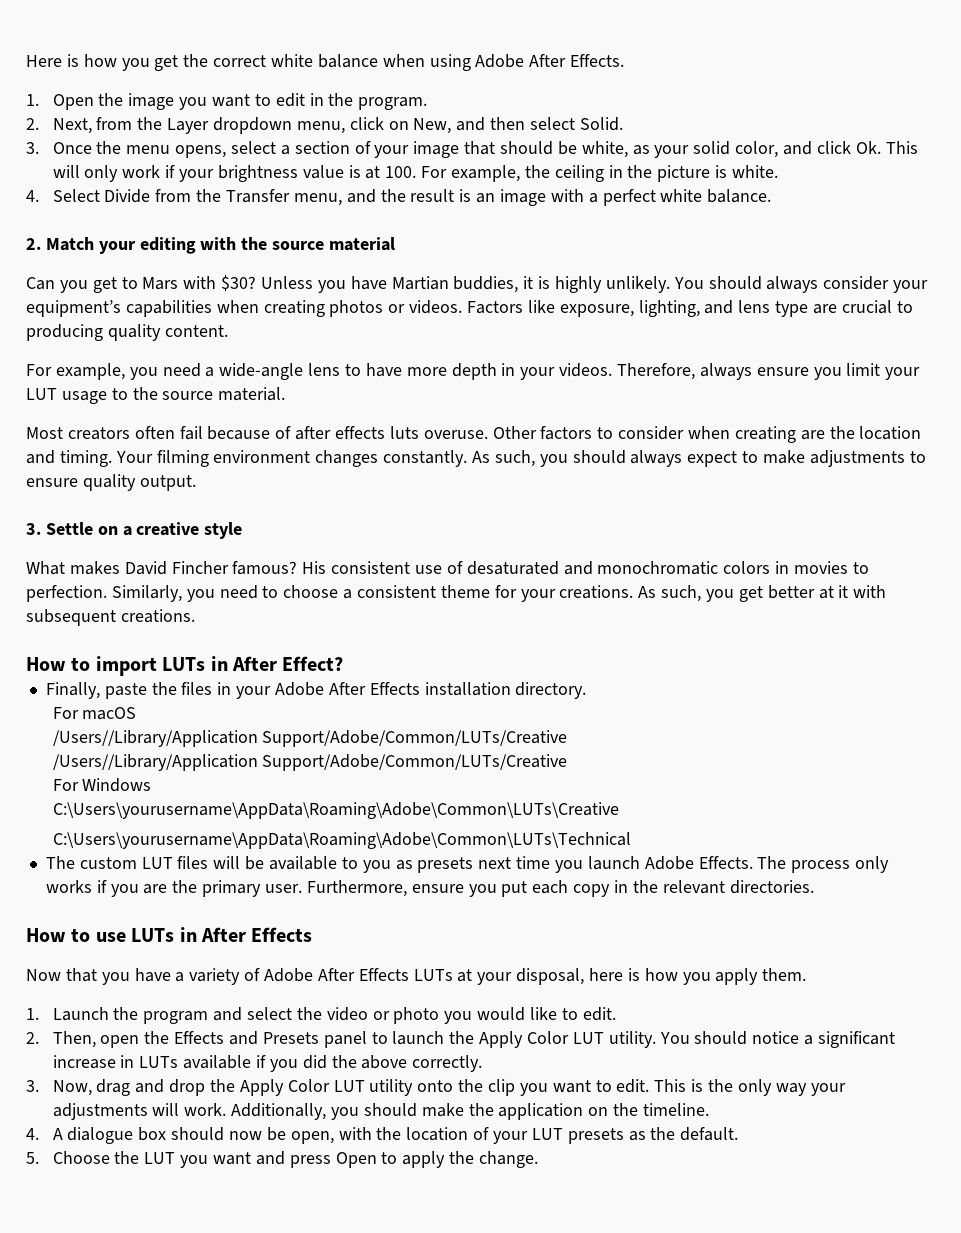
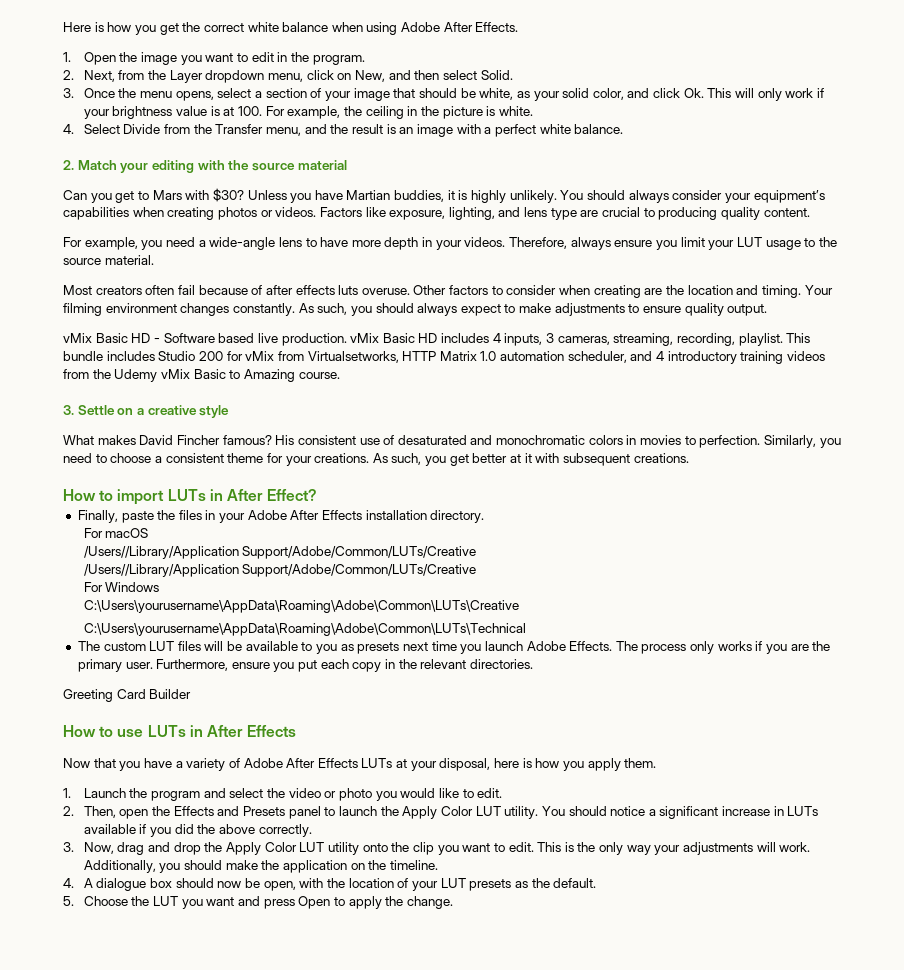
(196, 483) none -> [63,333,811,346] [63,351,825,364] [63,369,340,382] // vMix Basic HD - Software based live production. vMix Basic HD includes 4 inputs, 3 cameras, streaming, recording, playlist. This bundle includes Studio 200 for vMix from Virtualsetworks, HTTP Matrix 1.0 automation scheduler, and 4 introductory training videos from the Udemy vMix Basic to Amazing course.
(814, 887) none -> [63,689,192,702] // Greeting Card Builder

